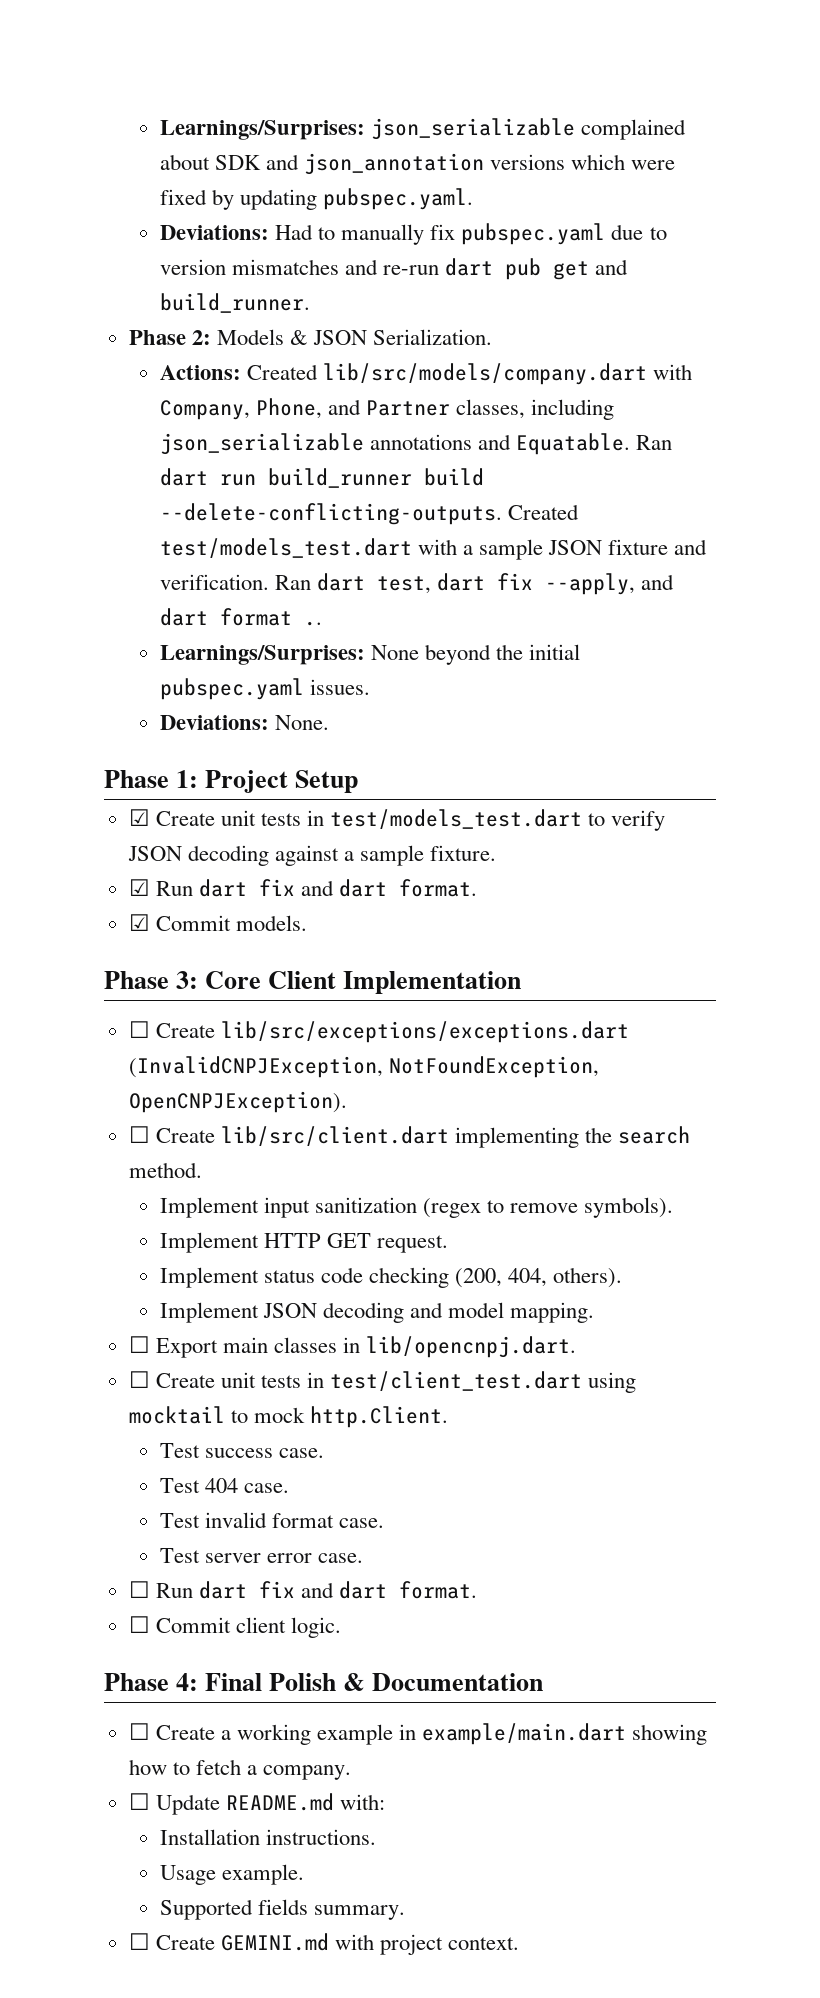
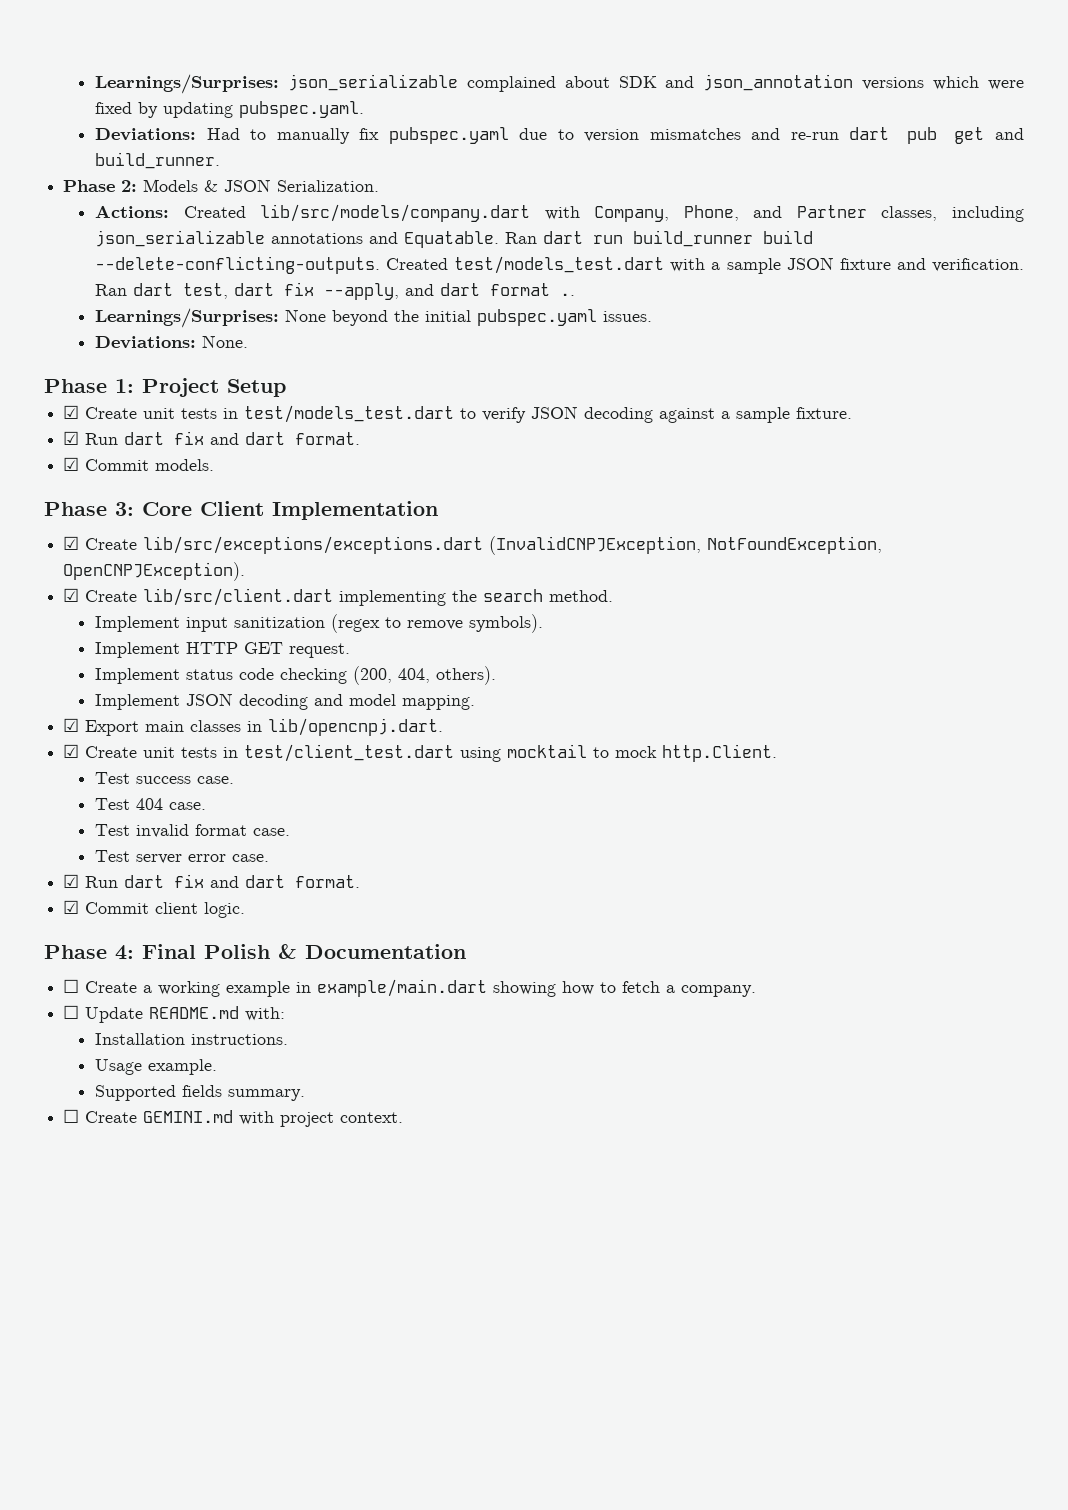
[128,1021,150,1038] ☐ -> [63,536,80,550] ☑
[128,1126,150,1143] ☐ -> [63,588,80,602] ☑
[128,1336,150,1353] ☐ -> [63,718,80,732] ☑
[128,1371,150,1388] ☐ -> [63,744,80,758] ☑
[128,1581,478,1599] [128,1616,150,1633] ☐ Run dart fix and dart format. // ☐ -> [63,874,361,888] [63,900,80,914] ☑ Run dart fix and dart format. // ☑

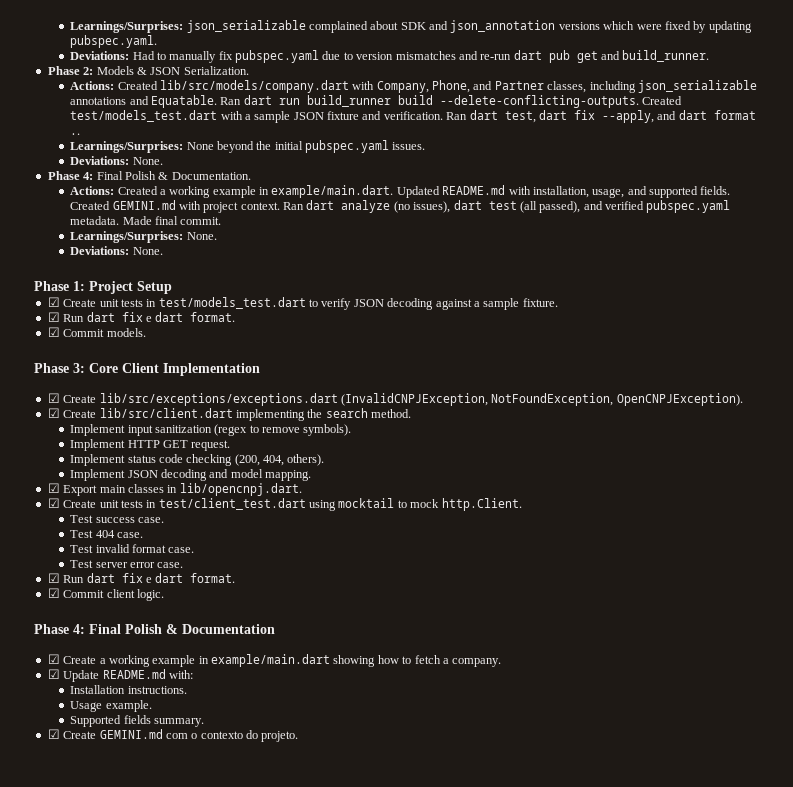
(249, 341) none -> [47,171,251,180] [70,185,731,198] [70,200,731,213] [70,216,222,225] [70,231,217,243] [70,246,163,255] // Phase 4: Final Polish & Documentation. // Actions: Created a working example in example/main.dart. Updated README.md with installation, usage, and supported fields. Created GEMINI.md with project context. Ran dart analyze (no issues), dart test (all passed), and verified pubspec.yaml metadata. Made final commit. // Learnings/Surprises: None. // Deviations: None.
[210,433,240,445] and -> [145,316,152,322] e
[210,876,240,888] and -> [145,577,152,583] e
[63,979,80,993] ☐ -> [47,654,60,664] ☑
[63,1005,80,1019] ☐ -> [47,669,60,679] ☑
[63,1109,80,1123] ☐ -> [47,729,60,739] ☑
[239,1111,404,1127] with project context. -> [165,730,299,742] com o contexto do projeto.

